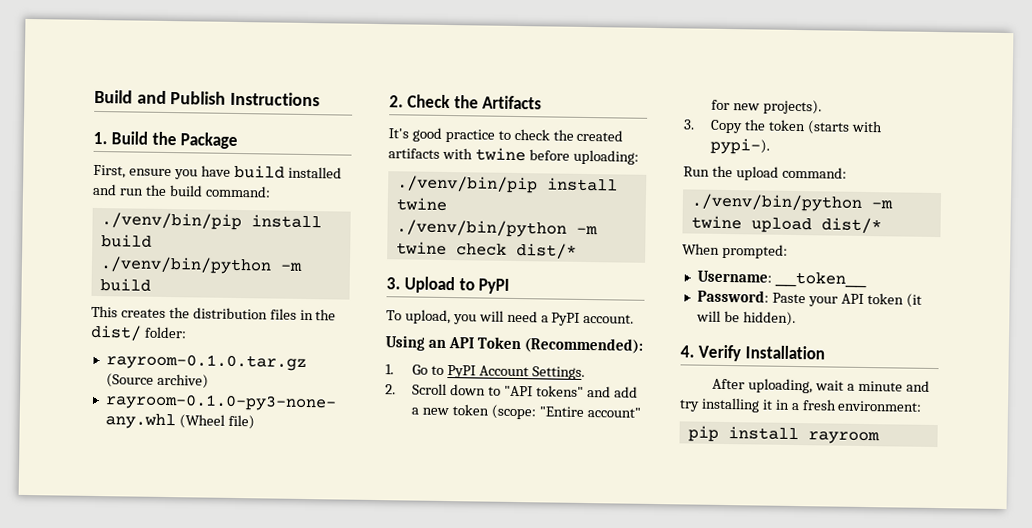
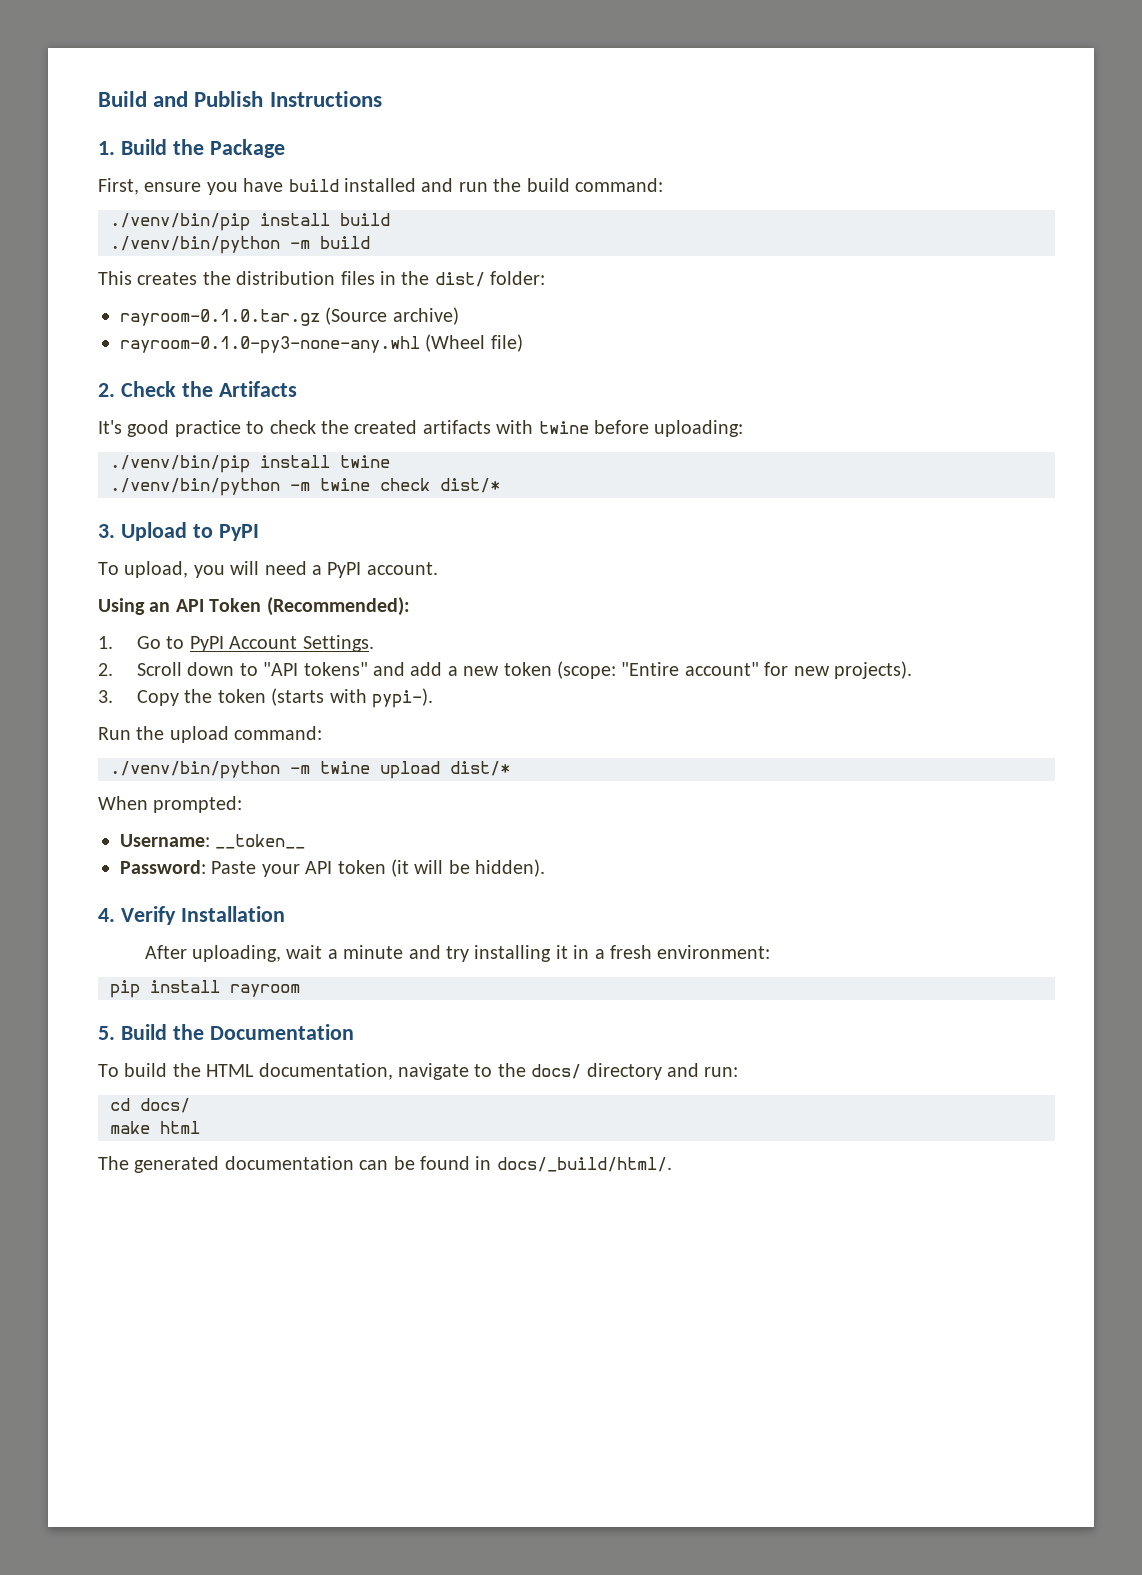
(880, 438) none -> [98,1024,354,1040] [98,1063,739,1080] [110,1098,190,1113] [110,1121,200,1134] [98,1156,672,1173] // 5. Build the Documentation // To build the HTML documentation, navigate to the docs/ directory and run: // cd docs/ // make html // The generated documentation can be found in docs/_build/html/.

